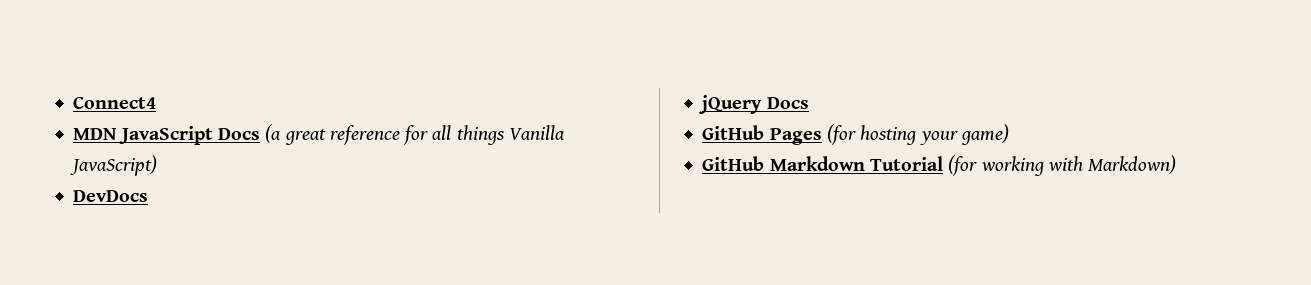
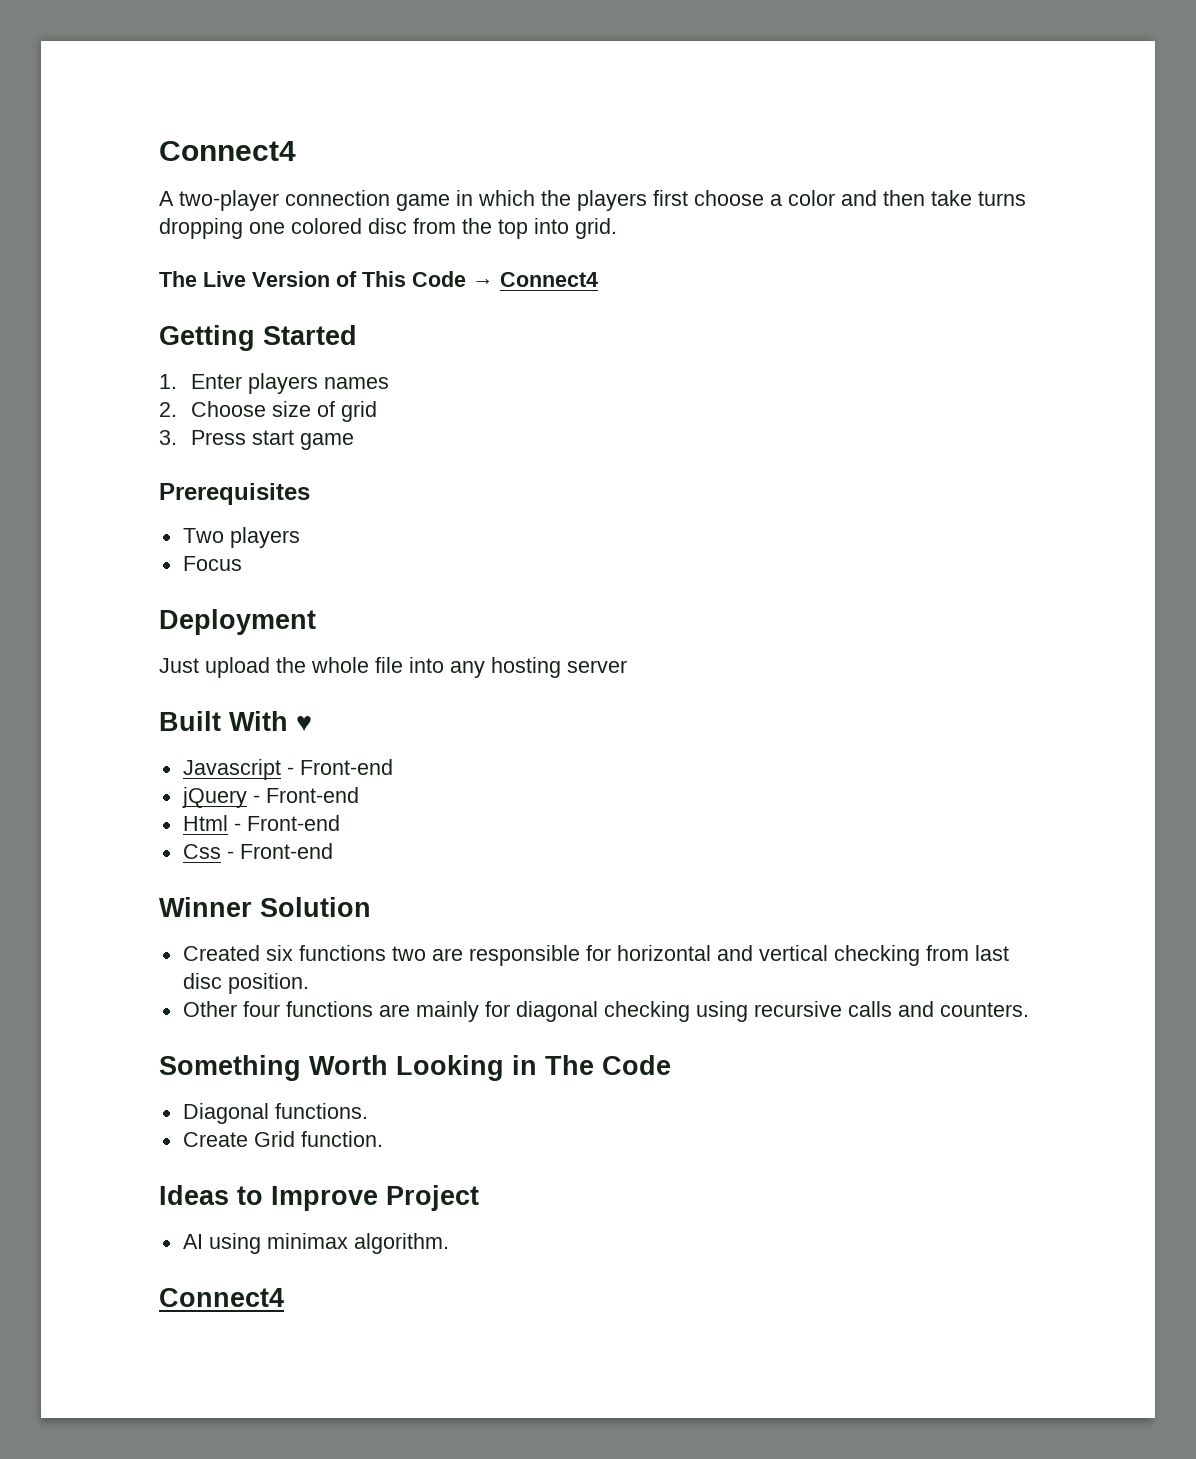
[73,96,157,109] [73,124,565,145] [70,155,158,176] [73,190,149,202] [698,95,809,114] [702,124,1009,145] [702,155,1177,176] Connect4 // MDN JavaScript Docs (a great reference for all things Vanilla JavaScript) // DevDocs // jQuery Docs // GitHub Pages (for hosting your game) // GitHub Markdown Tutorial (for working with Markdown) -> [159,141,296,161] [159,190,1026,211] [159,218,617,239] [159,271,598,287] [159,325,357,351] [159,373,389,394] [159,401,377,422] [159,430,354,450] [159,483,310,505] [182,527,300,548] [182,556,242,571] [159,609,316,635] [159,657,627,678] [159,711,312,732] [182,759,393,780] [181,787,359,808] [182,815,340,831] [182,843,333,859] [159,897,371,917] [182,945,1009,966] [182,973,309,994] [182,1001,1029,1022] [159,1055,671,1081] [182,1103,368,1124] [182,1131,383,1147] [159,1185,479,1211] [182,1233,449,1254] [159,1288,284,1307] Connect4 // A two-player connection game in which the players first choose a color and then take turns dropping one colored disc from the top into grid. // The Live Version of This Code → Connect4 // Getting Started // 1. Enter players names // 2. Choose size of grid // 3. Press start game // Prerequisites // Two players // Focus // Deployment // Just upload the whole file into any hosting server // Built With ♥ // Javascript - Front-end // jQuery - Front-end // Html - Front-end // Css - Front-end // Winner Solution // Created six functions two are responsible for horizontal and vertical checking from last disc position. // Other four functions are mainly for diagonal checking using recursive calls and counters. // Something Worth Looking in The Code // Diagonal functions. // Create Grid function. // Ideas to Improve Project // AI using minimax algorithm. // Connect4

